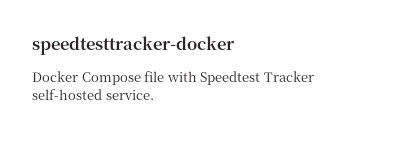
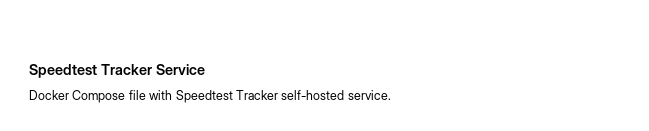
[32,36,235,55] speedtesttracker-docker -> [29,64,205,78] Speedtest Tracker Service

